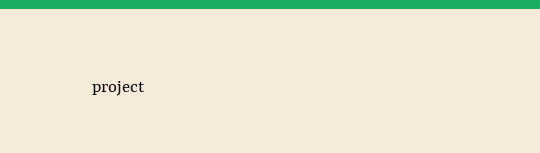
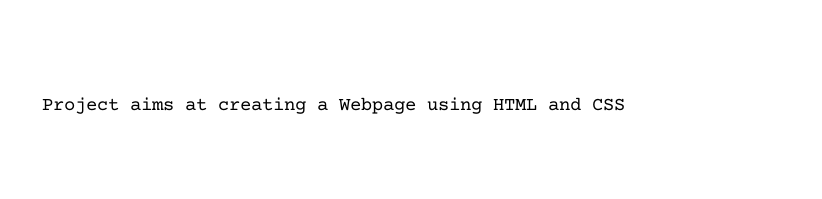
[92,81,145,96] project -> [42,97,625,114] Project aims at creating a Webpage using HTML and CSS

